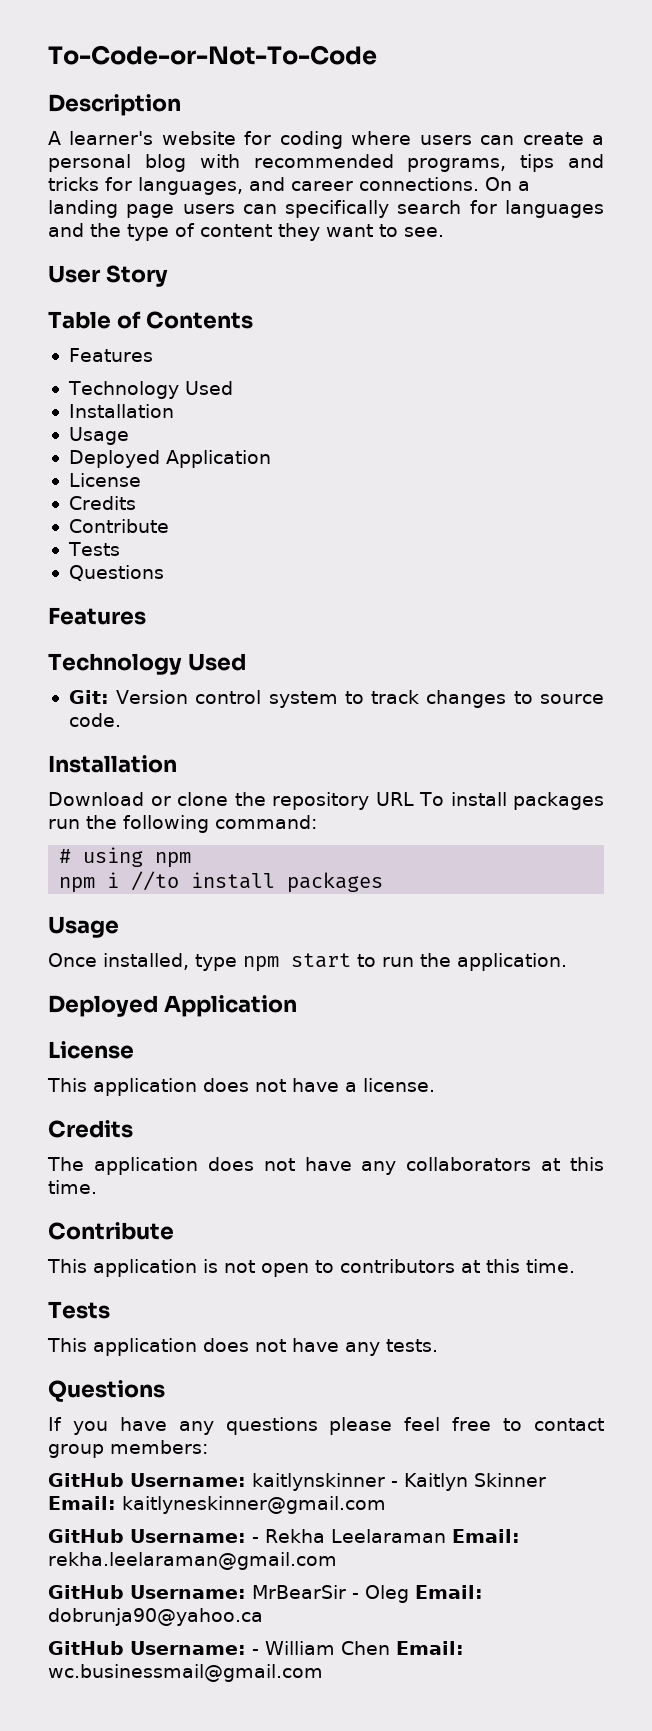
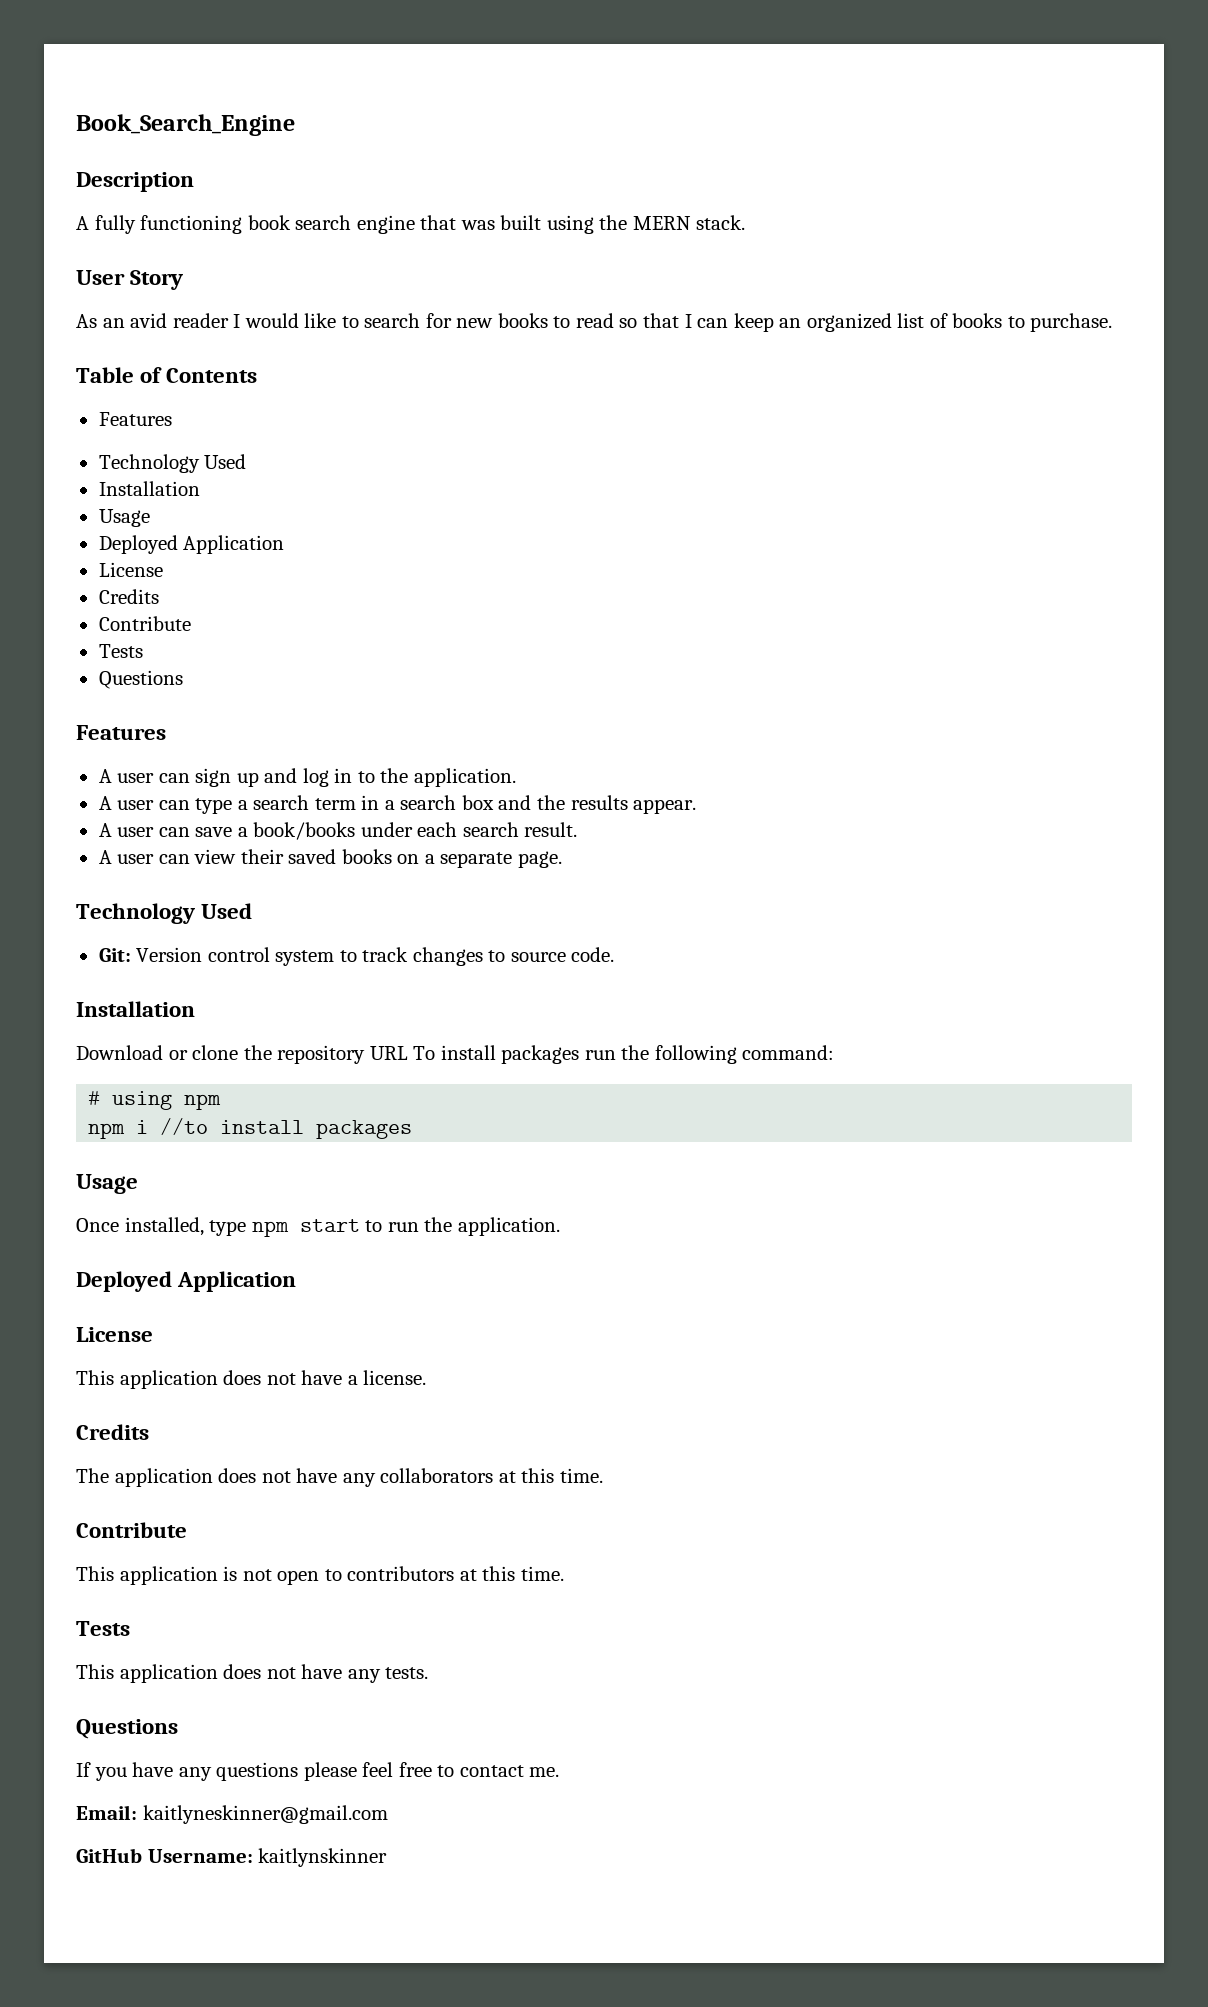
[48,45,377,65] To-Code-or-Not-To-Code -> [76,114,295,136] Book_Search_Engine
[69,131,605,149] [48,154,604,172] [48,177,530,195] [48,200,604,218] [48,223,444,241] [48,265,168,287] learner's website for coding where users can create a personal blog with recommended programs, tips and tricks for languages, and career connections. On a landing page users can specifically search for languages and the type of content they want to see. // User Story -> [94,215,746,234] [76,270,184,290] [76,313,1113,332] fully functioning book search engine that was built using the MERN stack. // User Story // As an avid reader I would like to search for new books to read so that I can keep an organized list of books to purchase.
(146, 616) none -> [98,768,516,787] [98,795,697,814] [98,822,578,840] [98,849,562,868] // A user can sign up and log in to the application. // A user can type a search term in a search box and the results appear. // A user can save a book/books under each search result. // A user can view their saved books on a separate page.
[48,1440,208,1458] [48,1473,546,1491] [48,1496,386,1514] [48,1529,520,1543] [48,1552,337,1570] [48,1585,483,1603] [48,1608,263,1626] [48,1641,464,1655] [48,1664,323,1682] group members: // GitHub Username: kaitlynskinner - Kaitlyn Skinner Email: kaitlyneskinner@gmail.com // GitHub Username: - Rekha Leelaraman Email: rekha.leelaraman@gmail.com // GitHub Username: MrBearSir - Oleg Email: dobrunja90@yahoo.ca // GitHub Username: - William Chen Email: wc.businessmail@gmail.com -> [529,1767,560,1777] [76,1805,388,1824] [76,1848,388,1867] me. // Email: kaitlyneskinner@gmail.com // GitHub Username: kaitlynskinner

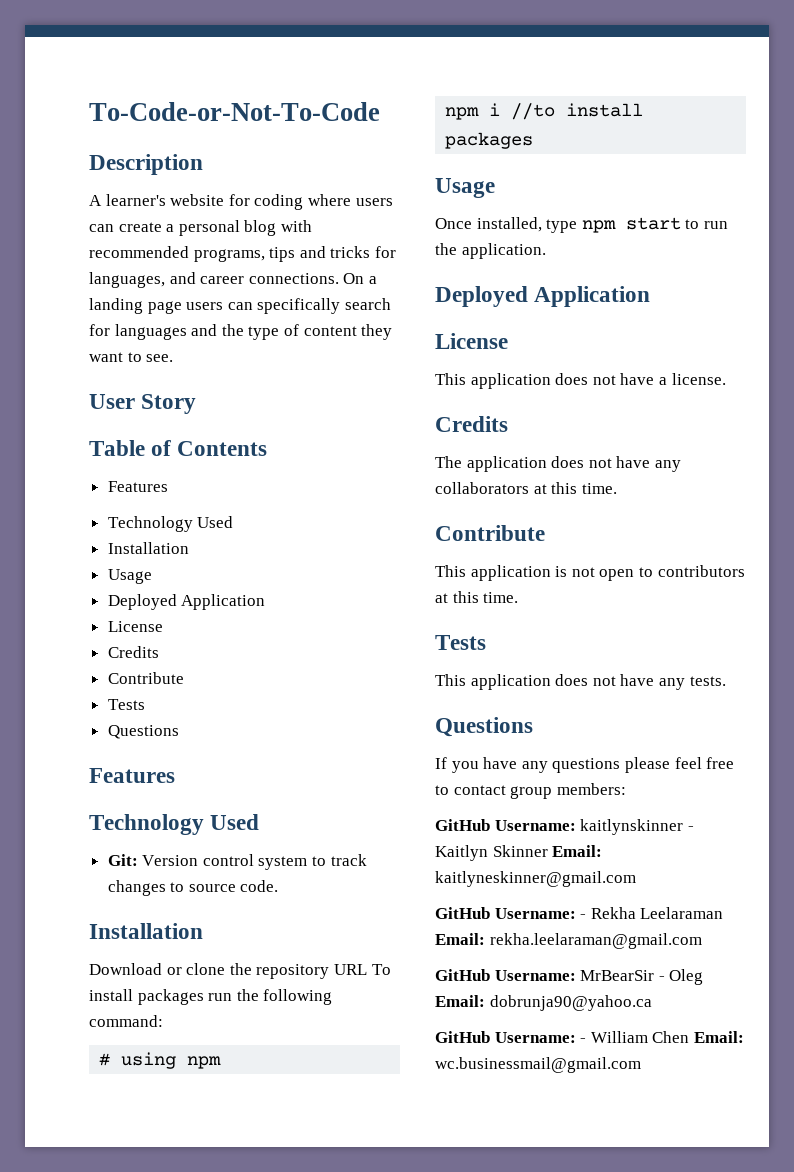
[76,114,295,136] Book_Search_Engine -> [89,102,380,121] To-Code-or-Not-To-Code
[94,215,746,234] [76,270,184,290] [76,313,1113,332] fully functioning book search engine that was built using the MERN stack. // User Story // As an avid reader I would like to search for new books to read so that I can keep an organized list of books to purchase. -> [105,194,393,210] [89,220,312,236] [89,246,396,262] [89,272,377,288] [89,298,391,314] [89,324,393,340] [89,352,174,362] [89,394,197,414] learner's website for coding where users can create a personal blog with recommended programs, tips and tricks for languages, and career connections. On a landing page users can specifically search for languages and the type of content they want to see. // User Story
[98,768,516,787] [98,795,697,814] [98,822,578,840] [98,849,562,868] // A user can sign up and log in to the application. // A user can type a search term in a search box and the results appear. // A user can save a book/books under each search result. // A user can view their saved books on a separate page. -> (175, 775) none
[529,1767,560,1777] [76,1805,388,1824] [76,1848,388,1867] me. // Email: kaitlyneskinner@gmail.com // GitHub Username: kaitlynskinner -> [510,783,626,799] [435,819,694,835] [435,845,603,861] [435,871,636,887] [435,907,724,919] [435,933,702,949] [435,969,704,985] [435,995,652,1011] [435,1031,744,1043] [435,1057,641,1073] group members: // GitHub Username: kaitlynskinner - Kaitlyn Skinner Email: kaitlyneskinner@gmail.com // GitHub Username: - Rekha Leelaraman Email: rekha.leelaraman@gmail.com // GitHub Username: MrBearSir - Oleg Email: dobrunja90@yahoo.ca // GitHub Username: - William Chen Email: wc.businessmail@gmail.com

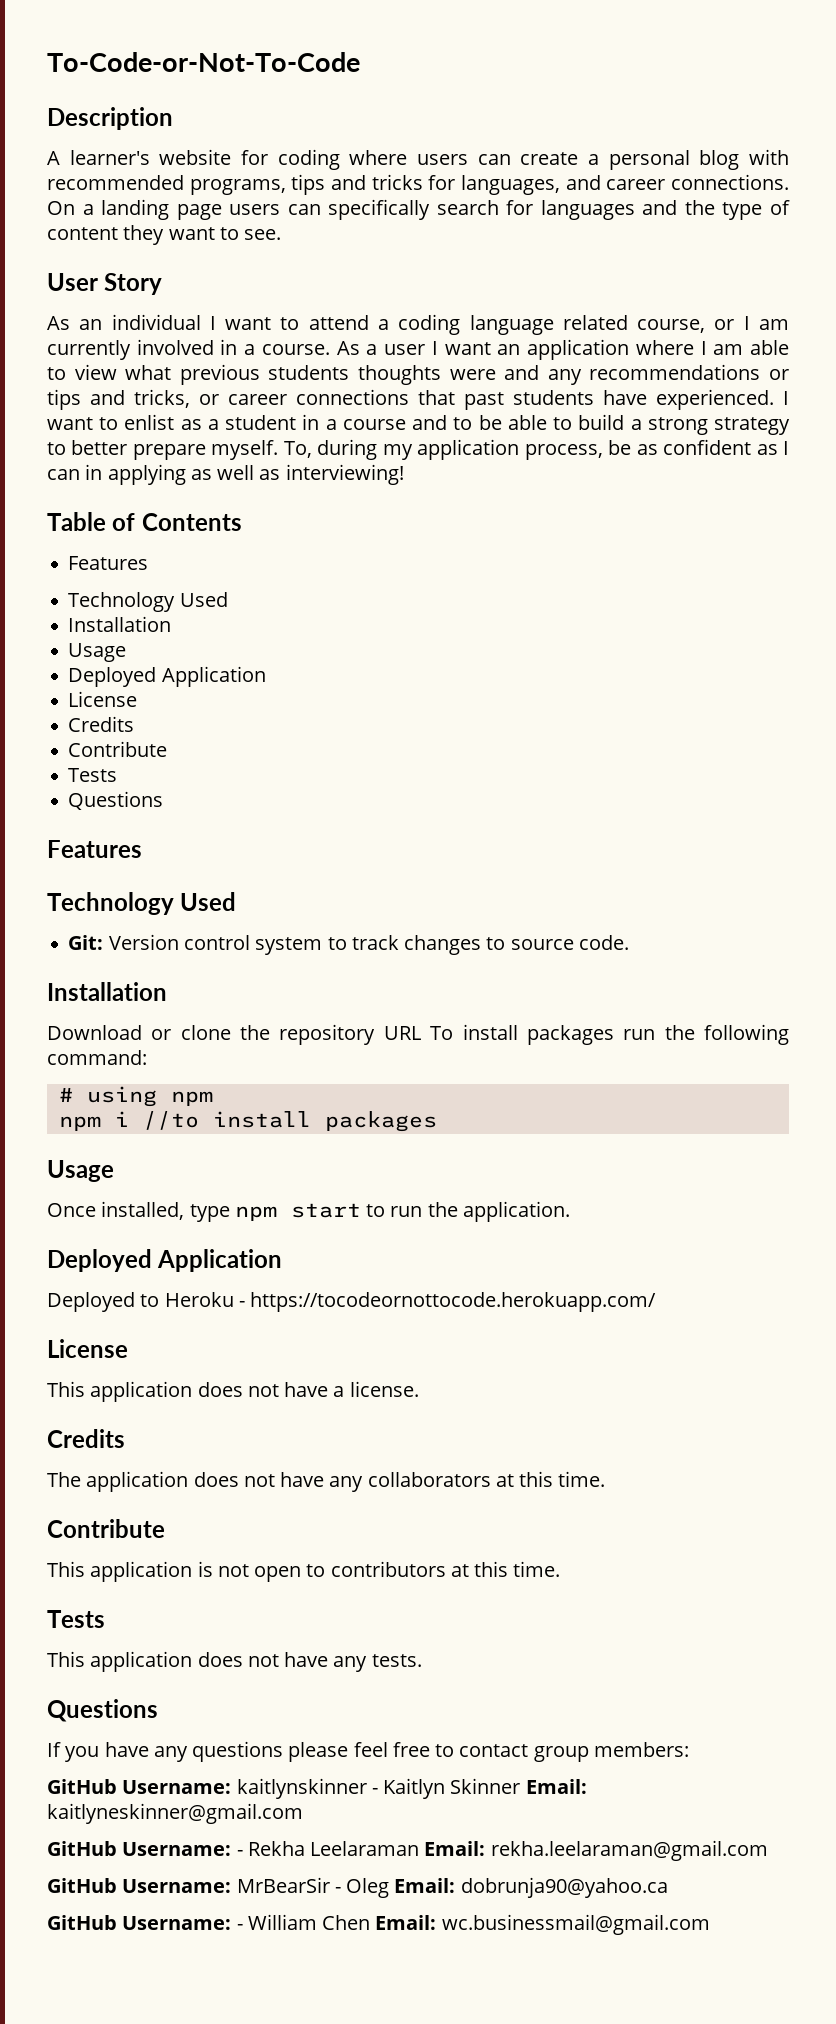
(197, 404) none -> [47,314,790,335] [47,339,790,360] [47,364,790,385] [47,389,789,410] [47,414,791,435] [47,439,789,460] [47,464,404,485] // As an individual I want to attend a coding language related course, or I am currently involved in a course. As a user I want an application where I am able to view what previous students thoughts were and any recommendations or tips and tricks, or career connections that past students have experienced. I want to enlist as a student in a course and to be able to build a strong strategy to better prepare myself. To, during my application process, be as confident as I can in applying as well as interviewing!
(651, 296) none -> [47,1292,657,1312] // Deployed to Heroku - https://tocodeornottocode.herokuapp.com/

